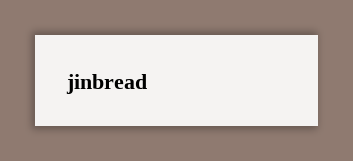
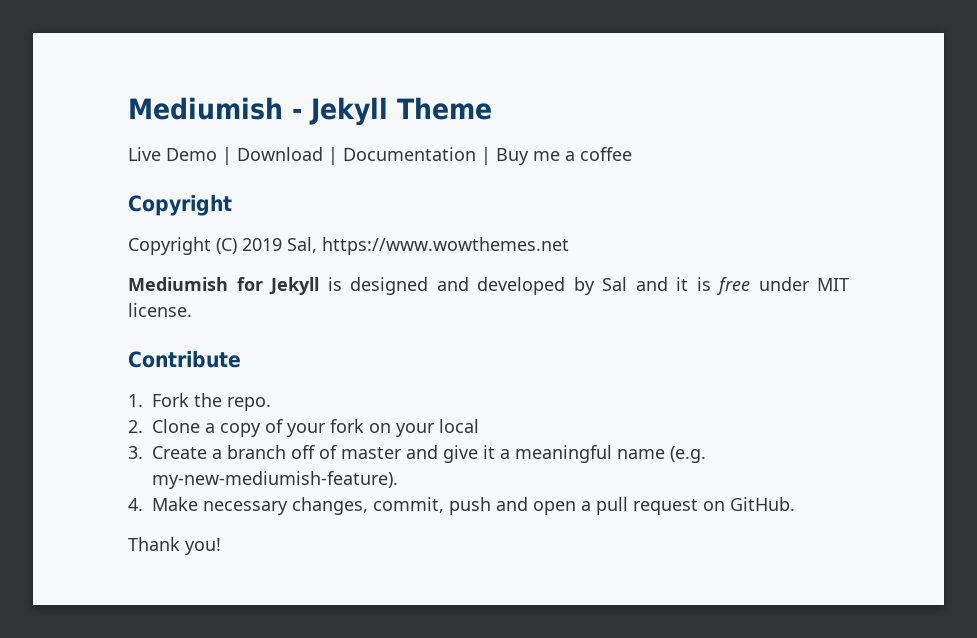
[66,74,147,94] jinbread -> [128,97,492,126] [128,147,632,165] [128,195,232,216] [128,237,569,255] [128,277,849,295] [128,303,192,317] [128,351,241,368] [128,393,271,411] [128,419,479,437] [128,445,706,463] [152,471,398,489] [128,497,795,515] [128,537,221,555] Mediumish - Jekyll Theme // Live Demo | Download | Documentation | Buy me a coffee // Copyright // Copyright (C) 2019 Sal, https://www.wowthemes.net // Mediumish for Jekyll is designed and developed by Sal and it is free under MIT license. // Contribute // 1. Fork the repo. // 2. Clone a copy of your fork on your local // 3. Create a branch off of master and give it a meaningful name (e.g. my-new-mediumish-feature). // 4. Make necessary changes, commit, push and open a pull request on GitHub. // Thank you!

